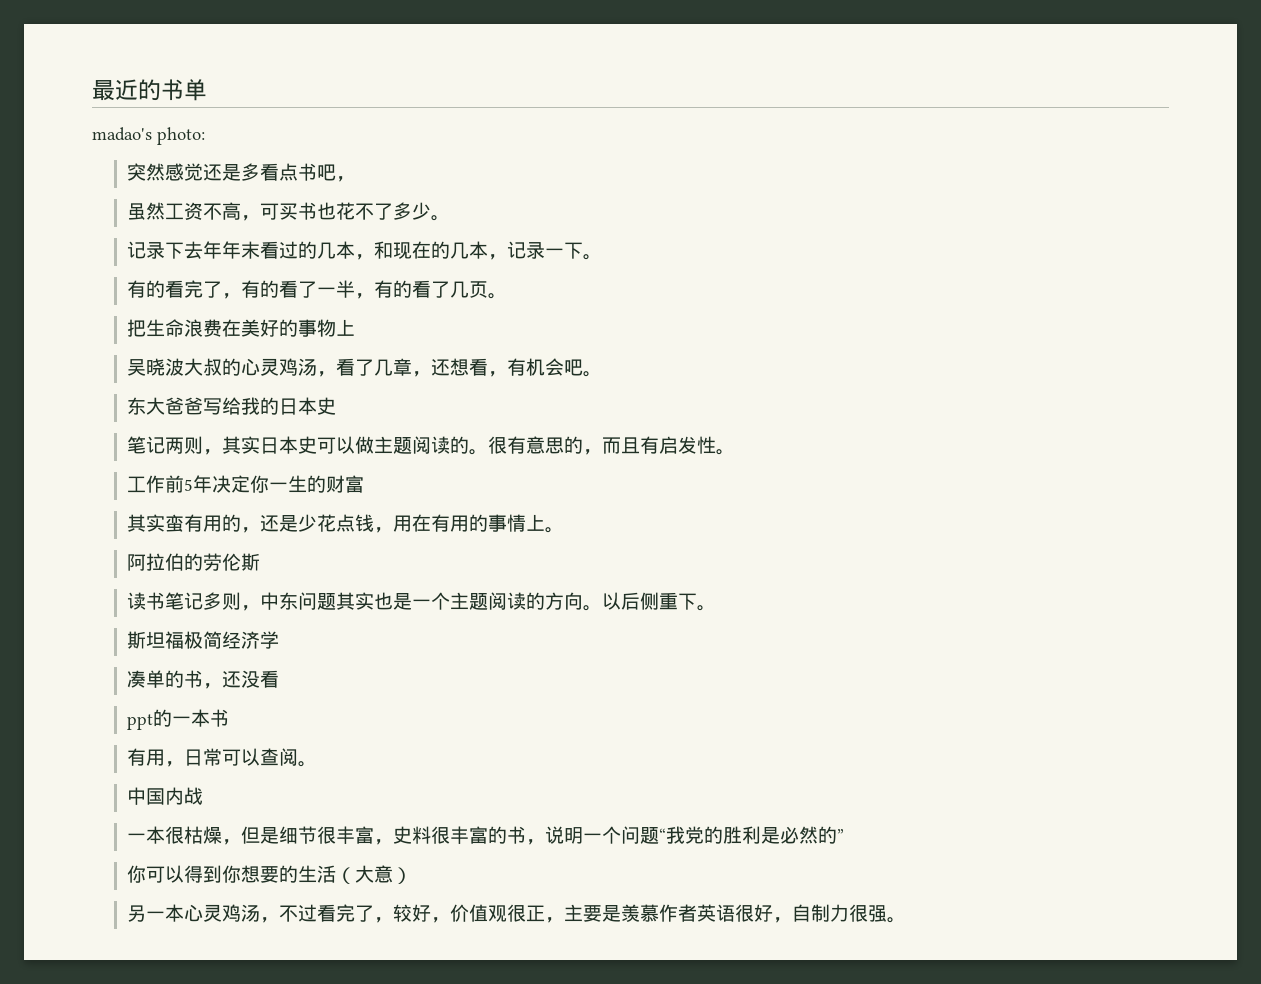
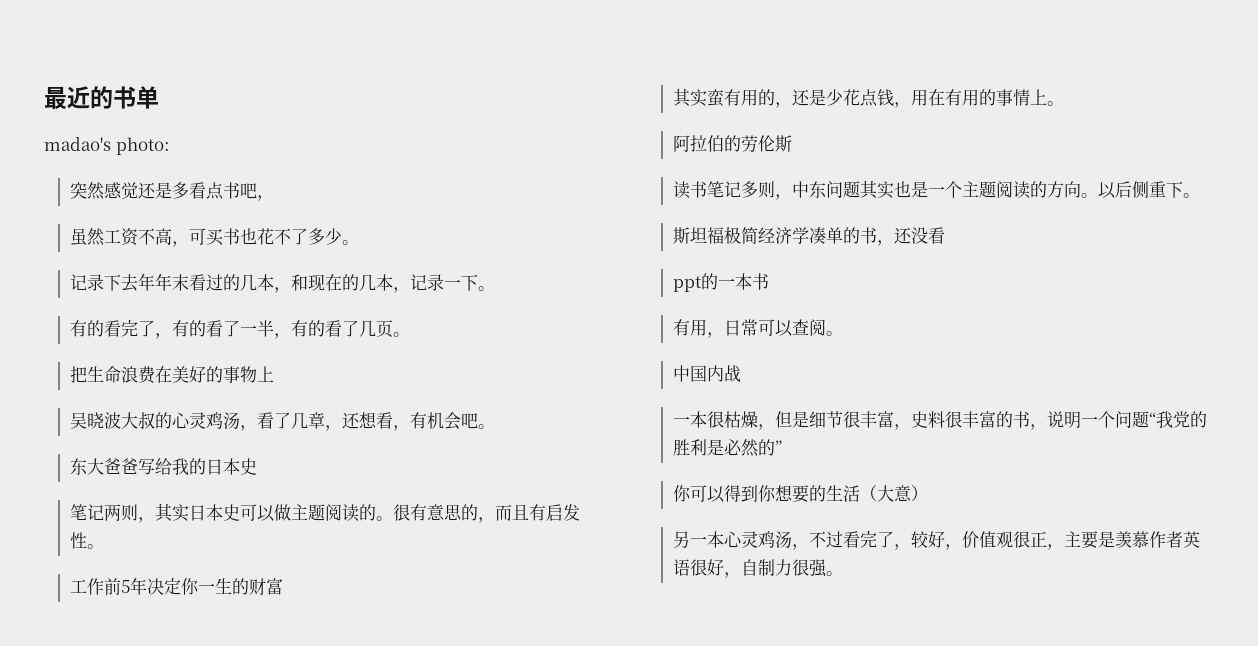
(279, 640) // -> (809, 235) none

